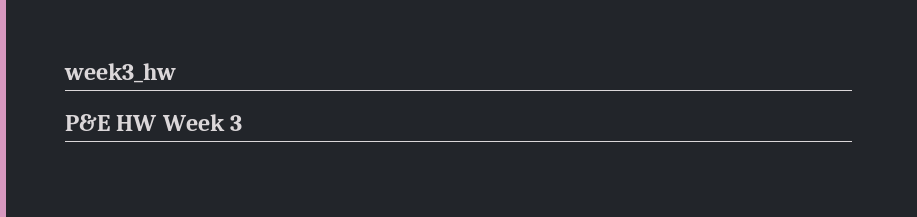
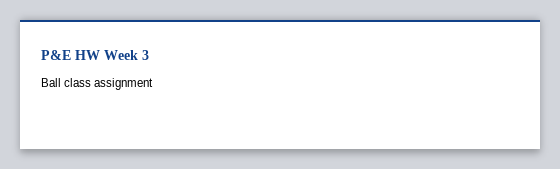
[64,63,176,83] week3_hw // -> (41, 55) none
(243, 123) none -> [41,78,154,90] // Ball class assignment

